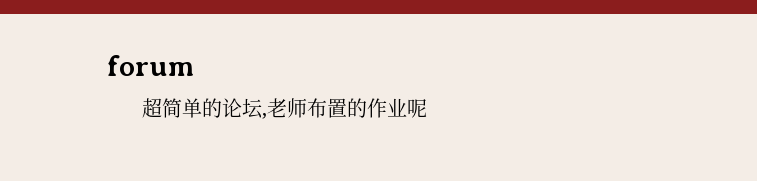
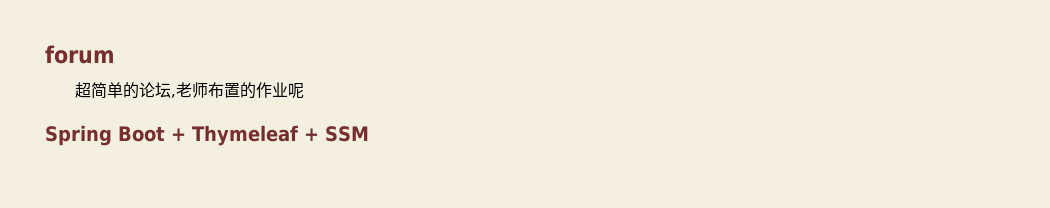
(428, 108) none -> [45,125,369,146] // Spring Boot + Thymeleaf + SSM

